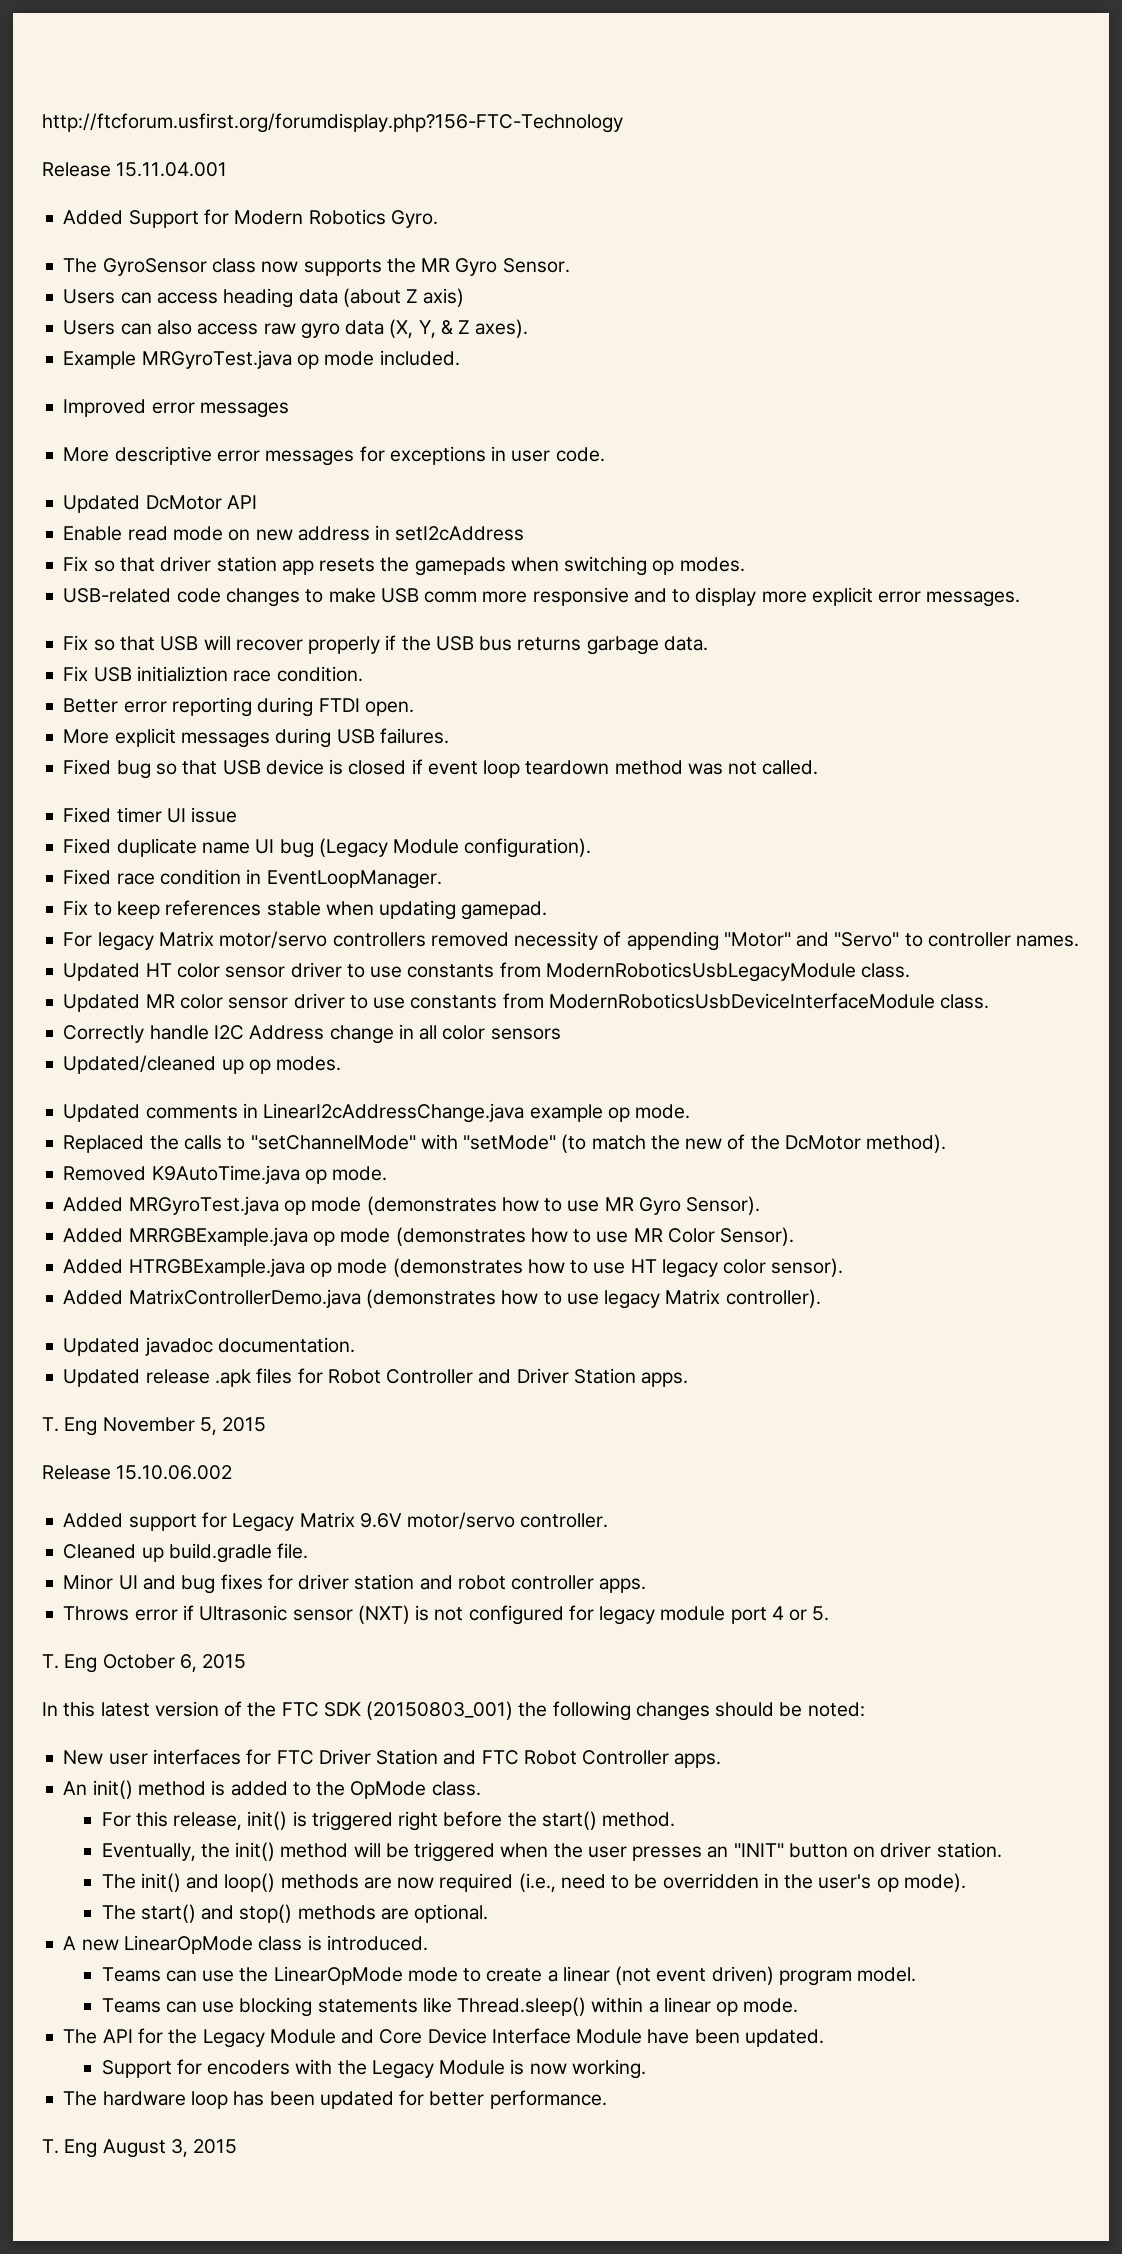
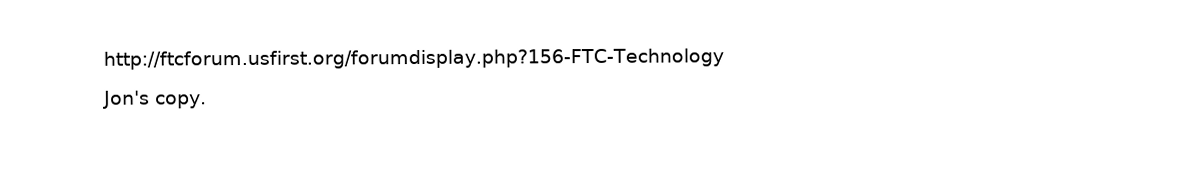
[42,162,228,177] [63,209,438,228] [63,258,570,276] [63,288,465,308] [63,319,529,339] [63,350,460,369] [63,399,289,418] [63,446,605,466] [63,495,257,513] [63,525,525,541] [63,556,745,576] [63,587,1021,607] [63,635,708,655] [63,666,363,682] [63,697,414,717] [63,728,449,748] [63,759,819,779] [63,807,238,823] [63,838,592,858] [63,869,442,889] [63,900,548,920] [63,931,1080,951] [63,962,911,982] [63,993,990,1012] [63,1024,561,1044] [63,1055,342,1074] [63,1103,691,1123] [63,1134,947,1153] [63,1165,388,1184] [63,1196,761,1215] [63,1227,795,1246] [63,1258,844,1278] [63,1289,821,1309] [63,1337,355,1356] [63,1368,689,1387] [42,1417,267,1436] [42,1465,233,1480] [63,1512,609,1532] [63,1543,309,1563] [63,1574,647,1594] [63,1605,830,1625] [42,1654,247,1673] [42,1701,865,1721] [63,1749,722,1768] [63,1780,481,1799] [101,1811,676,1831] [101,1842,1002,1862] [101,1873,967,1892] [101,1904,489,1923] [63,1935,428,1954] [101,1966,917,1986] [101,1997,799,2017] [63,2028,824,2048] [101,2059,646,2079] [63,2090,607,2109] [42,2139,238,2158] Release 15.11.04.001 // Added Support for Modern Robotics Gyro. // The GyroSensor class now supports the MR Gyro Sensor. // Users can access heading data (about Z axis) // Users can also access raw gyro data (X, Y, & Z axes). // Example MRGyroTest.java op mode included. // Improved error messages // More descriptive error messages for exceptions in user code. // Updated DcMotor API // Enable read mode on new address in setI2cAddress // Fix so that driver station app resets the gamepads when switching op modes. // USB-related code changes to make USB comm more responsive and to display more explicit error messages. // Fix so that USB will recover properly if the USB bus returns garbage data. // Fix USB initializtion race condition. // Better error reporting during FTDI open. // More explicit messages during USB failures. // Fixed bug so that USB device is closed if event loop teardown method was not called. // Fixed timer UI issue // Fixed duplicate name UI bug (Legacy Module configuration). // Fixed race condition in EventLoopManager. // Fix to keep references stable when updating gamepad. // For legacy Matrix motor/servo controllers removed necessity of appending "Motor" and "Servo" to controller names. // Updated HT color sensor driver to use constants from ModernRoboticsUsbLegacyModule class. // Updated MR color sensor driver to use constants from ModernRoboticsUsbDeviceInterfaceModule class. // Correctly handle I2C Address change in all color sensors // Updated/cleaned up op modes. // Updated comments in LinearI2cAddressChange.java example op mode. // Replaced the calls to "setChannelMode" with "setMode" (to match the new of the DcMotor method). // Removed K9AutoTime.java op mode. // Added MRGyroTest.java op mode (demonstrates how to use MR Gyro Sensor). // Added MRRGBExample.java op mode (demonstrates how to use MR Color Sensor). // Added HTRGBExample.java op mode (demonstrates how to use HT legacy color sensor). // Added MatrixControllerDemo.java (demonstrates how to use legacy Matrix controller). // Updated javadoc documentation. // Updated release .apk files for Robot Controller and Driver Station apps. // T. Eng November 5, 2015 // Release 15.10.06.002 // Added support for Legacy Matrix 9.6V motor/servo controller. // Cleaned up build.gradle file. // Minor UI and bug fixes for driver station and robot controller apps. // Throws error if Ultrasonic sensor (NXT) is not configured for legacy module port 4 or 5. // T. Eng October 6, 2015 // In this latest version of the FTC SDK (20150803_001) the following changes should be noted: // New user interfaces for FTC Driver Station and FTC Robot Controller apps. // An init() method is added to the OpMode class. // For this release, init() is triggered right before the start() method. // Eventually, the init() method will be triggered when the user presses an "INIT" button on driver station. // The init() and loop() methods are now required (i.e., need to be overridden in the user's op mode). // The start() and stop() methods are optional. // A new LinearOpMode class is introduced. // Teams can use the LinearOpMode mode to create a linear (not event driven) program model. // Teams can use blocking statements like Thread.sleep() within a linear op mode. // The API for the Legacy Module and Core Device Interface Module have been updated. // Support for encoders with the Legacy Module is now working. // The hardware loop has been updated for better performance. // T. Eng August 3, 2015 -> [103,90,207,109] Jon's copy.

